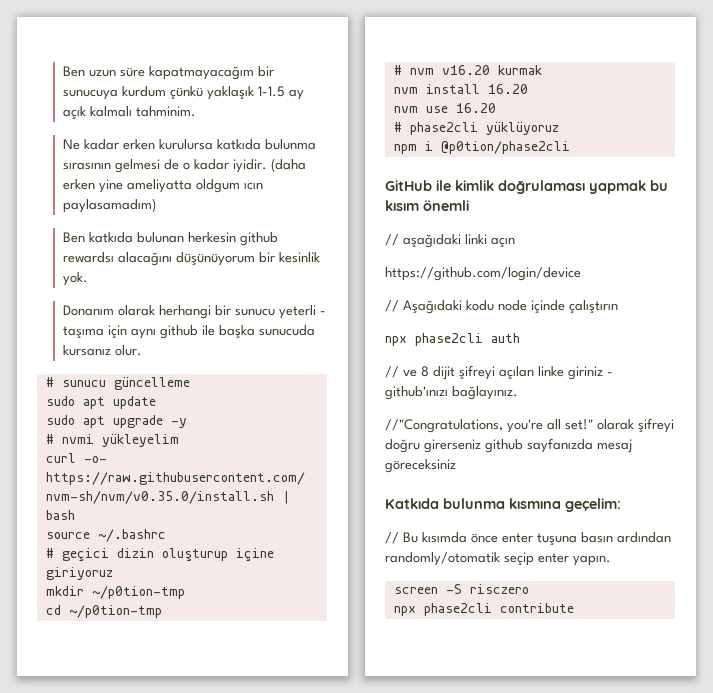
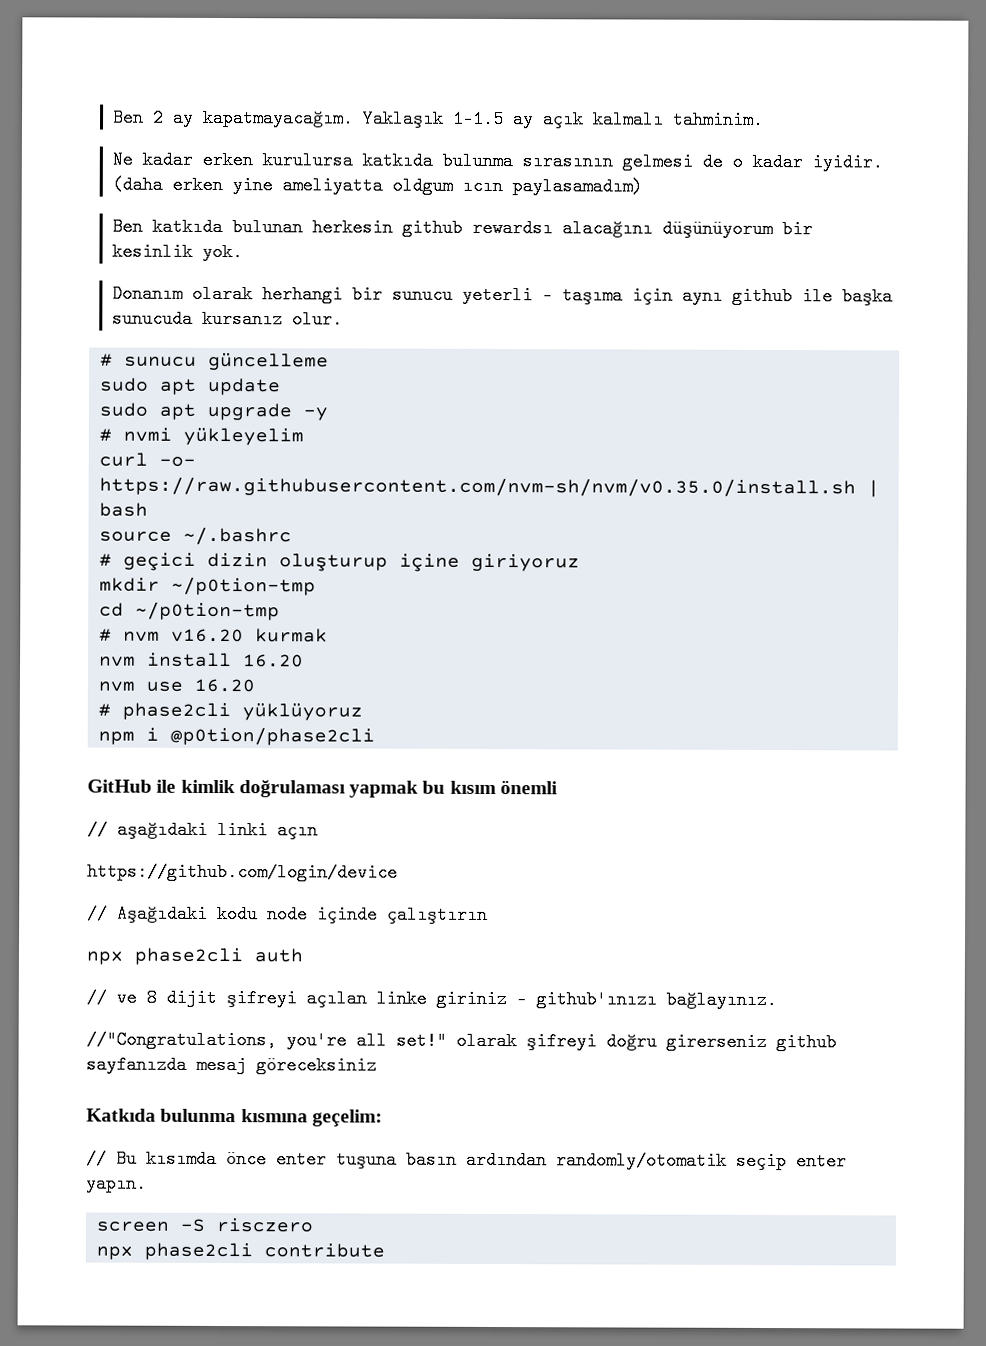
[63,66,275,80] [63,86,255,100] Ben uzun süre kapatmayacağım bir sunucuya kurdum çünkü yaklaşık -> [113,108,445,128] Ben 2 ay kapatmayacağım. Yaklaşık

